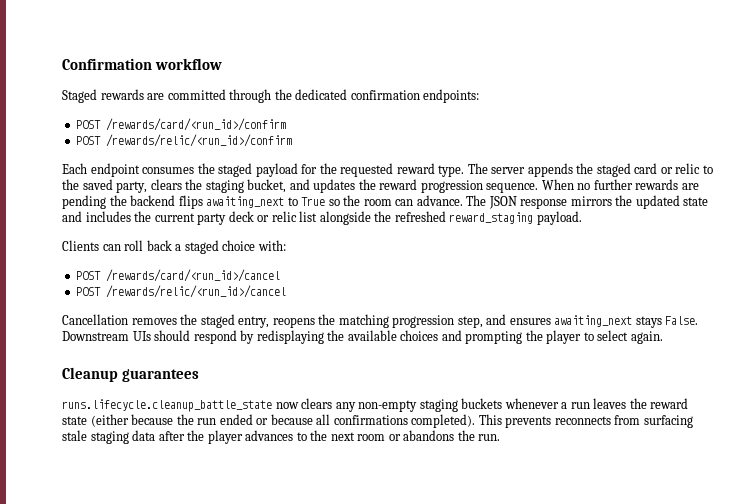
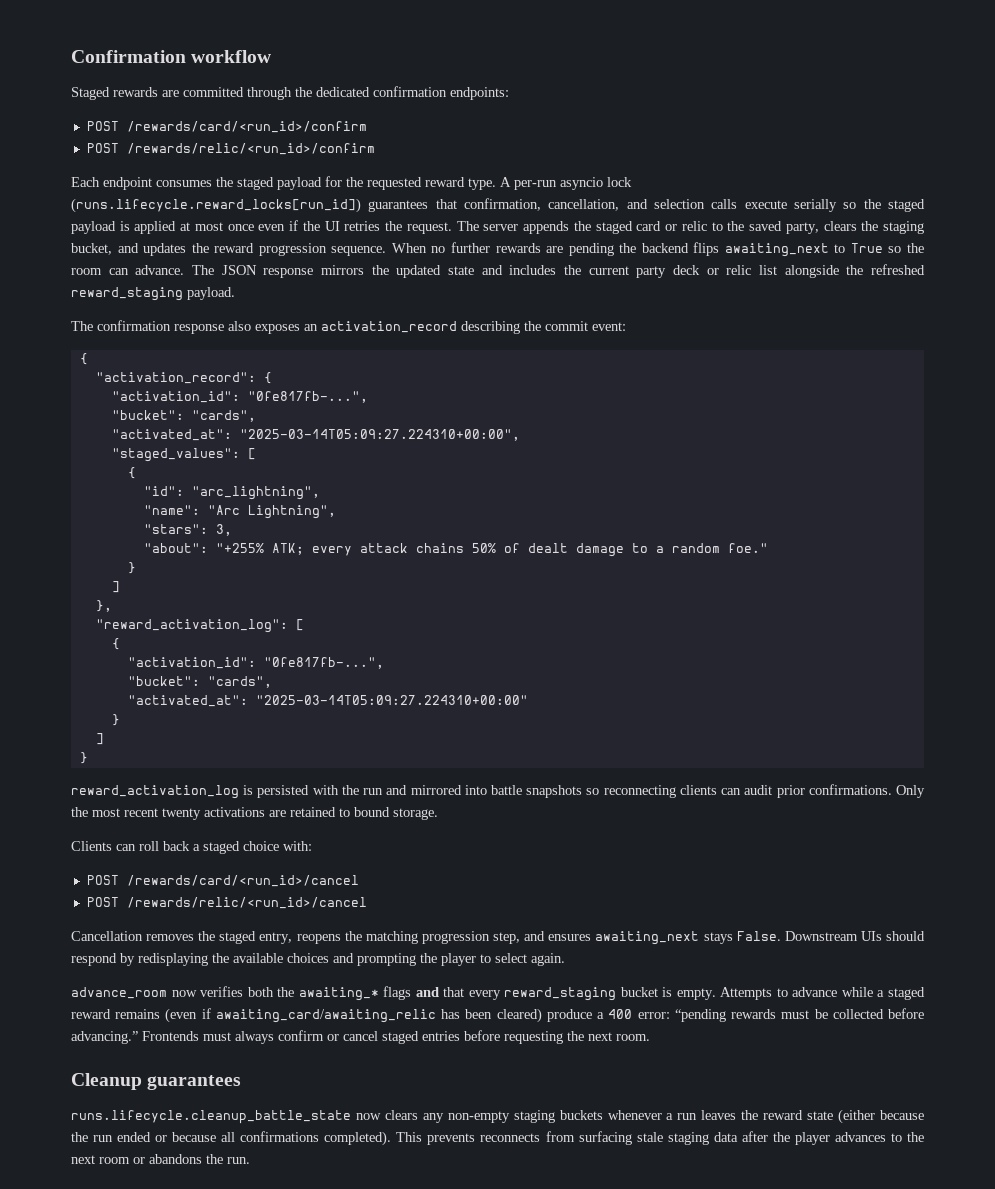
(465, 171) none -> [500,177,632,190] [71,198,926,213] [71,220,452,234] A per-run asyncio lock (runs.lifecycle.reward_locks[run_id]) guarantees that confirmation, cancellation, and selection calls execute serially so the staged payload is applied at most once even if the UI retries the request.
(582, 218) none -> [71,320,626,334] [79,353,88,365] [95,372,272,384] [111,391,368,403] [111,410,256,422] [111,429,520,441] [111,448,256,462] [127,467,136,479] [143,486,320,500] [143,505,336,519] [143,524,232,536] [143,543,768,557] [127,562,136,574] [111,581,120,593] [95,600,112,612] [95,619,304,633] [111,638,120,650] [127,657,384,669] [127,676,272,688] [127,695,528,707] [111,714,120,726] [95,733,104,745] [79,752,88,764] [71,784,925,799] [71,807,438,820] // The confirmation response also exposes an activation_record describing the commit event: // { // "activation_record": { // "activation_id": "0fe817fb-...", // "bucket": "cards", // "activated_at": "2025-03-14T05:09:27.224310+00:00", // "staged_values": [ // { // "id": "arc_lightning", // "name": "Arc Lightning", // "stars": 3, // "about": "+255% ATK; every attack chains 50% of dealt damage to a random foe." // } // ] // }, // "reward_activation_log": [ // { // "activation_id": "0fe817fb-...", // "bucket": "cards", // "activated_at": "2025-03-14T05:09:27.224310+00:00" // } // ] // } // reward_activation_log is persisted with the run and mirrored into battle snapshots so reconnecting clients can audit prior confirmations. Only the most recent twenty activations are retained to bound storage.
(663, 337) none -> [71,986,925,1001] [71,1008,925,1023] [71,1030,650,1044] // advance_room now verifies both the awaiting_* flags and that every reward_staging bucket is empty. Attempts to advance while a staged reward remains (even if awaiting_card/awaiting_relic has been cleared) produce a 400 error: “pending rewards must be collected before advancing.” Frontends must always confirm or cancel staged entries before requesting the next room.

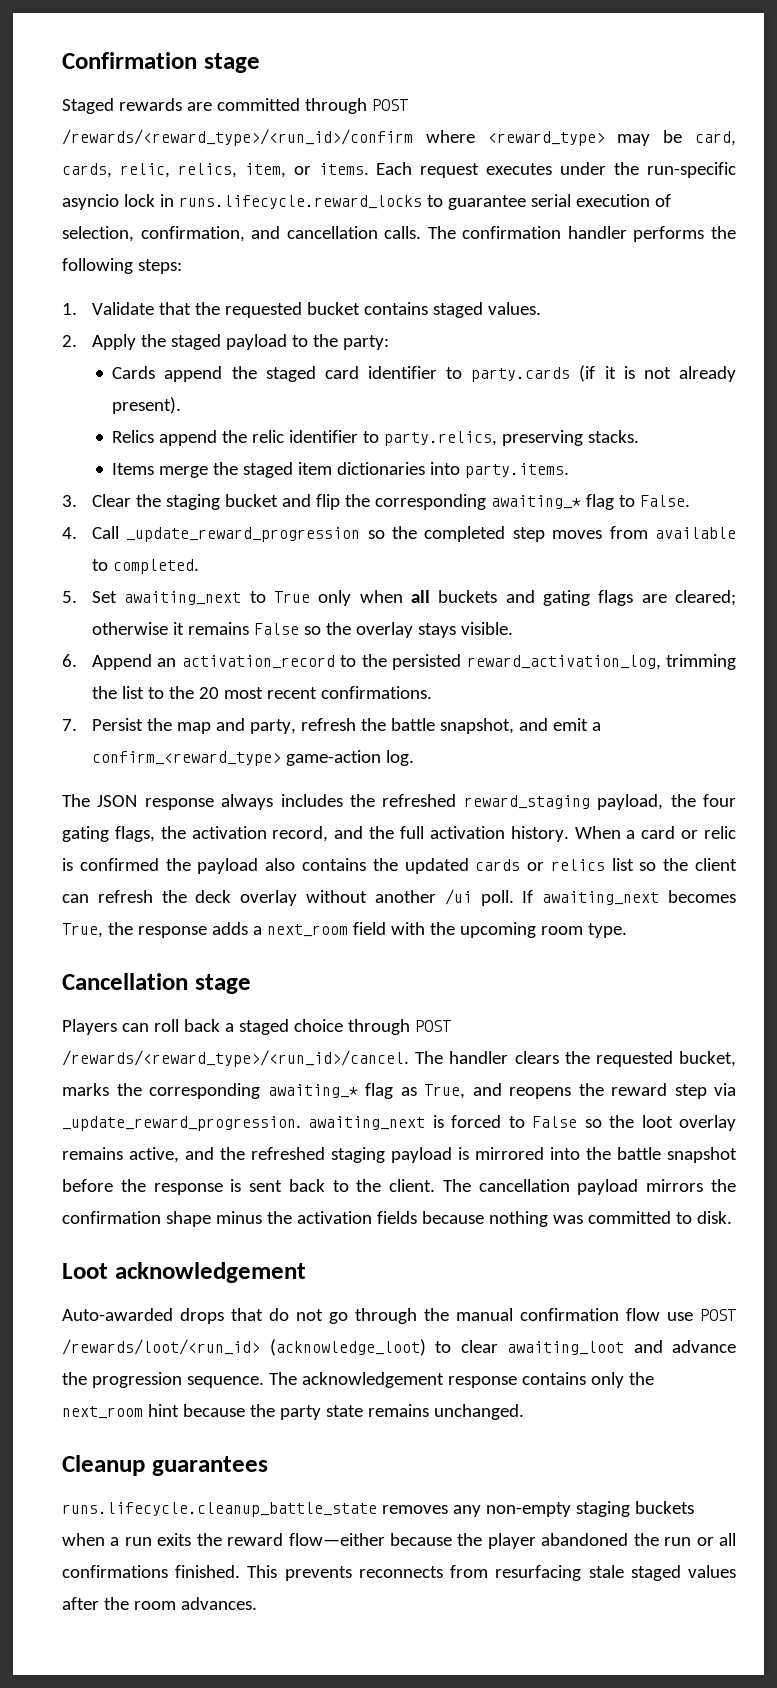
[191,50,272,63] workflow -> [203,53,260,73] stage
[295,86,509,100] [86,121,367,133] [86,143,375,155] [71,176,632,190] [71,198,926,213] [71,220,925,234] [71,242,924,257] [71,264,925,278] [71,287,235,301] [71,320,626,334] [79,353,88,365] [95,372,272,384] [111,391,368,403] [111,410,256,422] [111,429,520,441] [111,448,256,462] [127,467,136,479] [143,486,320,500] [143,505,336,519] [143,524,232,536] [143,543,768,557] [127,562,136,574] [111,581,120,593] [95,600,112,612] [95,619,304,633] [111,638,120,650] [127,657,384,669] [127,676,272,688] [127,695,528,707] [111,714,120,726] [95,733,104,745] [79,752,88,764] [71,784,925,799] [71,807,438,820] [71,841,112,851] the dedicated confirmation endpoints: // POST /rewards/card/<run_id>/confirm // POST /rewards/relic/<run_id>/confirm // Each endpoint consumes the staged payload for the requested reward type. A per-run asyncio lock (runs.lifecycle.reward_locks[run_id]) guarantees that confirmation, cancellation, and selection calls execute serially so the staged payload is applied at most once even if the UI retries the request. The server appends the staged card or relic to the saved party, clears the staging bucket, and updates the reward progression sequence. When no further rewards are pending the backend flips awaiting_next to True so the room can advance. The JSON response mirrors the updated state and includes the current party deck or relic list alongside the refreshed reward_staging payload. // The confirmation response also exposes an activation_record describing the commit event: // { // "activation_record": { // "activation_id": "0fe817fb-...", // "bucket": "cards", // "activated_at": "2025-03-14T05:09:27.224310+00:00", // "staged_values": [ // { // "id": "arc_lightning", // "name": "Arc Lightning", // "stars": 3, // "about": "+255% ATK; every attack chains 50% of dealt damage to a random foe." // } // ] // }, // "reward_activation_log": [ // { // "activation_id": "0fe817fb-...", // "bucket": "cards", // "activated_at": "2025-03-14T05:09:27.224310+00:00" // } // ] // } // reward_activation_log is persisted with the run and mirrored into battle snapshots so reconnecting clients can audit prior confirmations. Only the most recent twenty activations are retained to bound storage. // Clients -> [371,99,408,111] [62,129,736,146] [62,162,736,178] [62,194,671,210] [62,226,736,242] [62,258,182,274] [62,302,541,318] [62,334,389,350] [112,365,736,382] [112,397,182,414] [112,430,640,446] [112,462,570,478] [62,494,690,510] [62,526,736,542] [91,559,199,574] [62,590,736,606] [91,622,513,638] [62,654,737,670] [91,686,432,699] [62,718,601,734] [91,750,414,766] [62,794,736,810] [62,826,737,842] [62,858,738,874] [62,889,736,906] [62,922,627,938] [62,973,251,994] [62,1019,117,1035] POST /rewards/<reward_type>/<run_id>/confirm where <reward_type> may be card, cards, relic, relics, item, or items. Each request executes under the run-specific asyncio lock in runs.lifecycle.reward_locks to guarantee serial execution of selection, confirmation, and cancellation calls. The confirmation handler performs the following steps: // 1. Validate that the requested bucket contains staged values. // 2. Apply the staged payload to the party: // Cards append the staged card identifier to party.cards (if it is not already present). // Relics append the relic identifier to party.relics, preserving stacks. // Items merge the staged item dictionaries into party.items. // 3. Clear the staging bucket and flip the corresponding awaiting_* flag to False. // 4. Call _update_reward_progression so the completed step moves from available to completed. // 5. Set awaiting_next to True only when all buckets and gating flags are cleared; otherwise it remains False so the overlay stays visible. // 6. Append an activation_record to the persisted reward_activation_log, trimming the list to the 20 most recent confirmations. // 7. Persist the map and party, refresh the battle snapshot, and emit a confirm_<reward_type> game-action log. // The JSON response always includes the refreshed reward_staging payload, the four gating flags, the activation record, and the full activation history. When a card or relic is confirmed the payload also contains the updated cards or relics list so the client can refresh the deck overlay without another /ui poll. If awaiting_next becomes True, the response adds a next_room field with the upcoming room type. // Cancellation stage // Players
[283,841,312,851] [86,875,359,887] [86,897,367,909] [71,931,926,945] [71,953,565,966] [71,986,925,1001] [71,1008,925,1023] [71,1030,650,1044] with: // POST /rewards/card/<run_id>/cancel // POST /rewards/relic/<run_id>/cancel // Cancellation removes the staged entry, reopens the matching progression step, and ensures awaiting_next stays False. Downstream UIs should respond by redisplaying the available choices and prompting the player to select again. // advance_room now verifies both the awaiting_* flags and that every reward_staging bucket is empty. Attempts to advance while a staged reward remains (even if awaiting_card/awaiting_relic has been cleared) produce a 400 error: “pending rewards must be collected before advancing.” Frontends must always confirm or cancel staged entries before requesting the next room. -> [347,1019,451,1035] [62,1050,736,1067] [62,1083,736,1099] [62,1115,737,1131] [62,1147,737,1163] [62,1179,736,1195] [62,1211,732,1227] [62,1262,306,1283] [62,1308,736,1324] [62,1339,736,1356] [62,1372,654,1388] [62,1404,524,1420] through POST /rewards/<reward_type>/<run_id>/cancel. The handler clears the requested bucket, marks the corresponding awaiting_* flag as True, and reopens the reward step via _update_reward_progression. awaiting_next is forced to False so the loot overlay remains active, and the refreshed staging payload is mirrored into the battle snapshot before the response is sent back to the client. The cancellation payload mirrors the confirmation shape minus the activation fields because nothing was committed to disk. // Loot acknowledgement // Auto-awarded drops that do not go through the manual confirmation flow use POST /rewards/loot/<run_id> (acknowledge_loot) to clear awaiting_loot and advance the progression sequence. The acknowledgement response contains only the next_room hint because the party state remains unchanged.
[355,1110,418,1120] now clears -> [381,1505,448,1514] removes
[607,1110,662,1120] whenever -> [62,1533,105,1546] when
[701,1109,924,1124] [71,1132,217,1142] leaves the reward state (either because the run ended or because -> [157,1533,714,1549] exits the reward flow—either because the player abandoned the run or
[324,1131,392,1146] completed). -> [175,1565,241,1578] finished.
[578,1131,924,1145] [71,1154,250,1164] surfacing stale staging data after the player advances to the next room or abandons the run. -> [495,1565,736,1581] [62,1597,257,1610] resurfacing stale staged values after the room advances.

